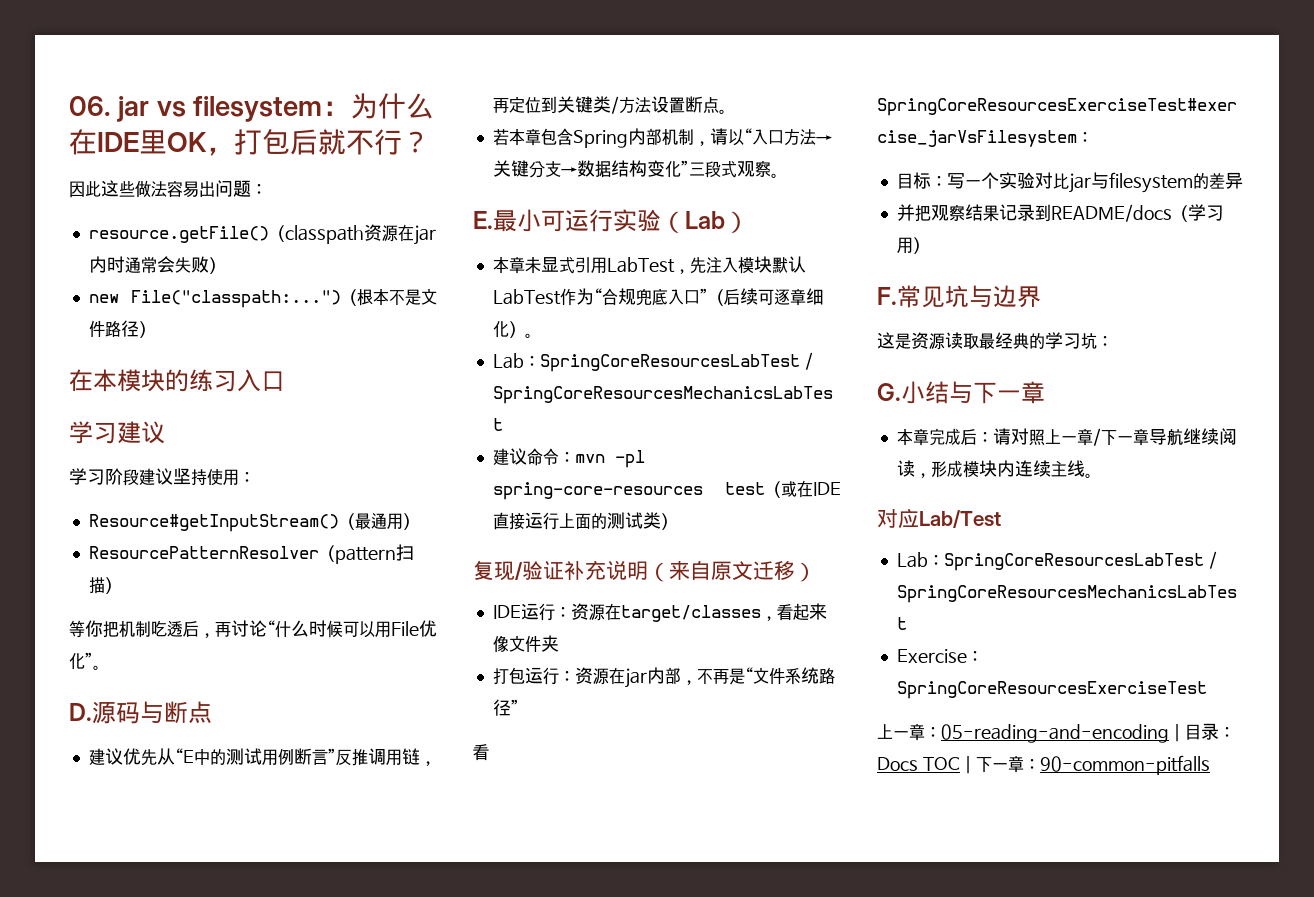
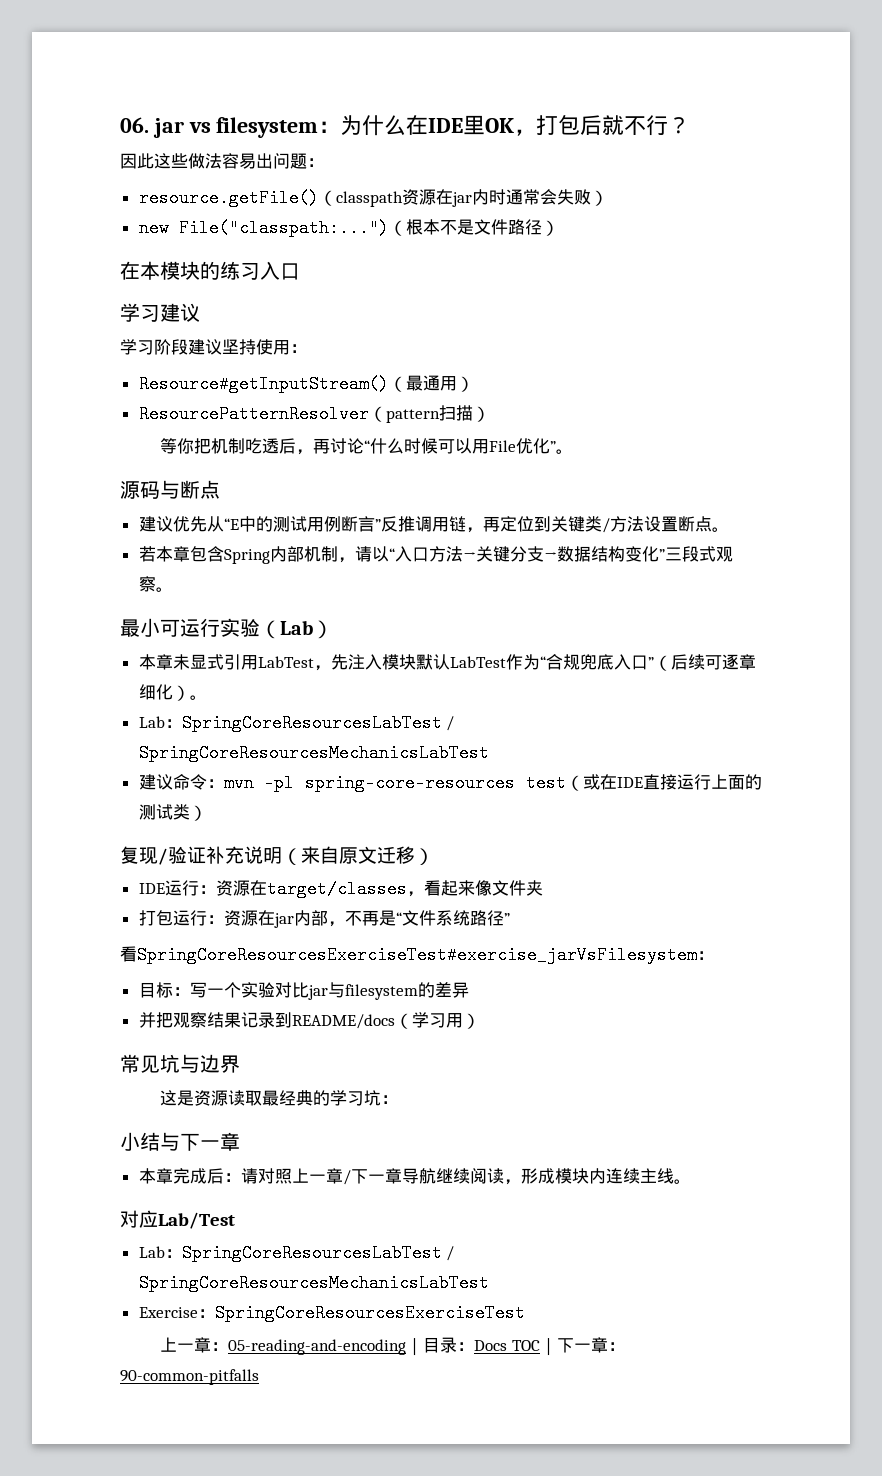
[69,703,92,721] D. -> (574, 451) none
[473,211,493,229] E. -> (173, 589) none
[877,287,897,305] F. -> (480, 1021) none
[877,383,901,401] G. -> (399, 1099) none

